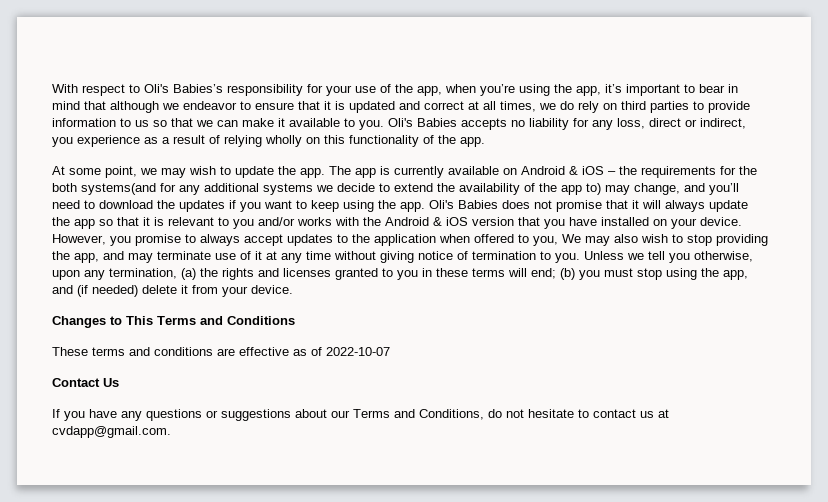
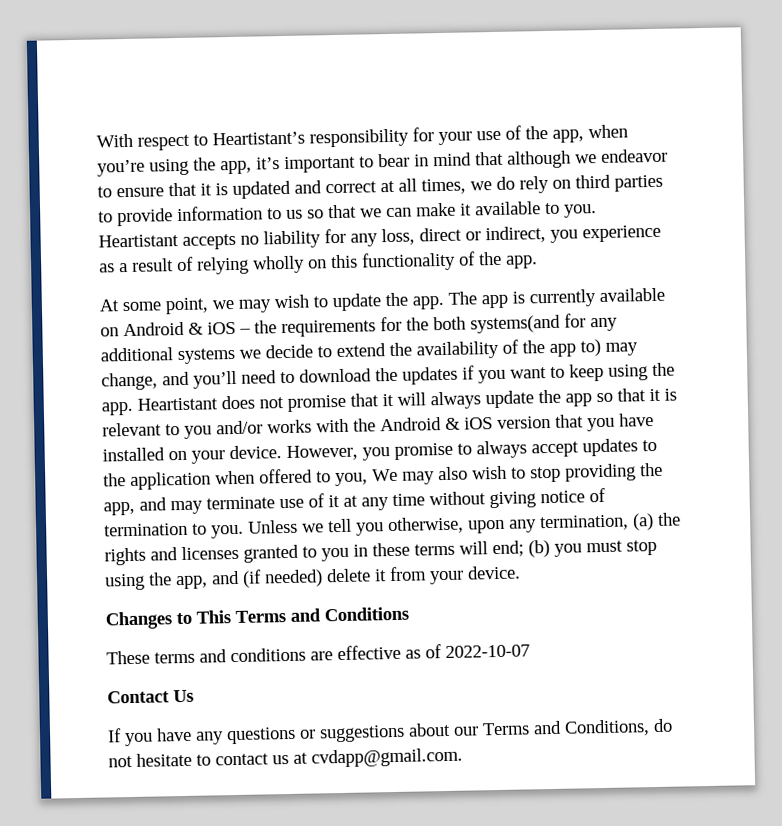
[144,84,223,93] Oli's Babies’s -> [212,131,305,146] Heartistant’s
[388,118,457,127] Oli's Babies -> [98,234,179,248] Heartistant
[429,200,498,209] Oli's Babies -> [137,397,218,411] Heartistant

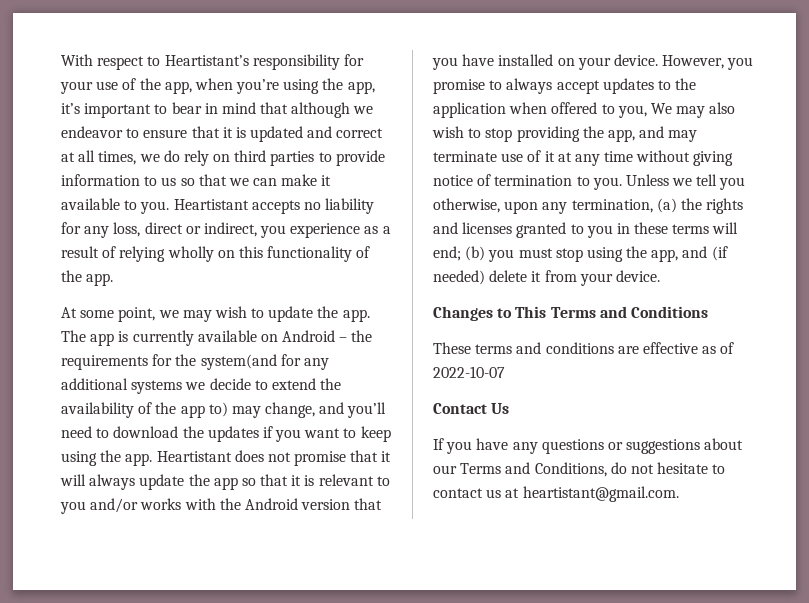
[188,321,236,335] & iOS -> (336, 336) none
[433,314,561,334] both systems(and -> [200,354,277,370] system(and
[445,417,493,430] & iOS -> (298, 504) none
[311,747,463,768] cvdapp@gmail.com. -> [522,486,679,502] heartistant@gmail.com.

